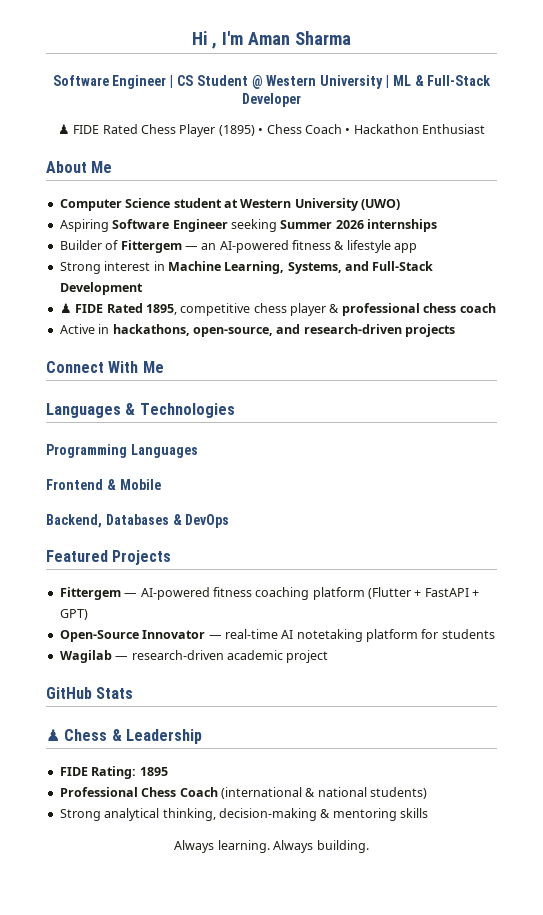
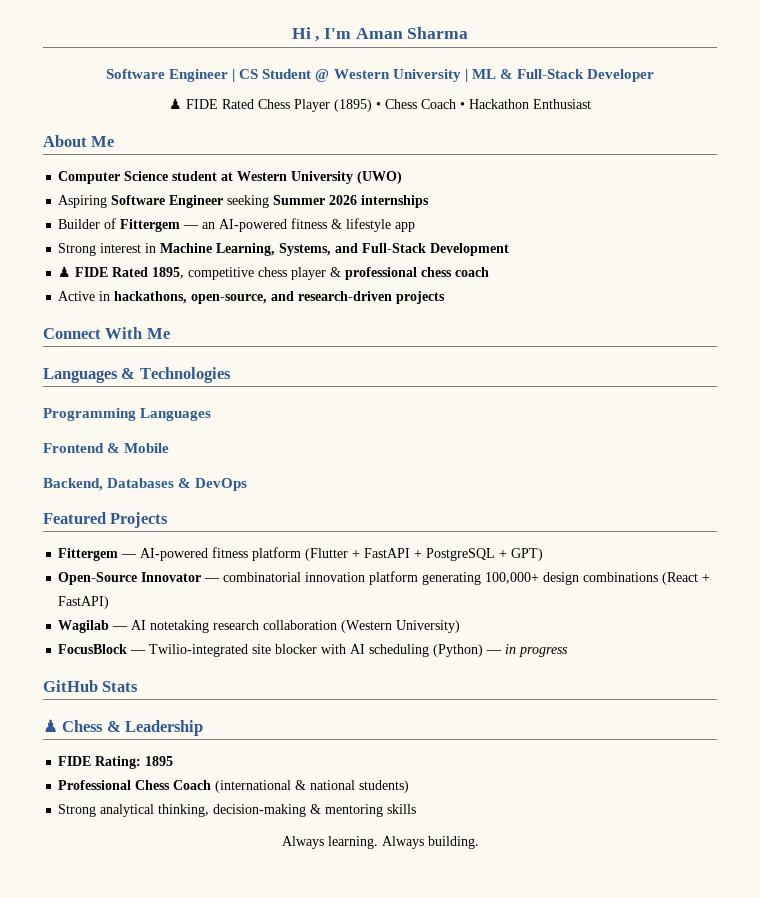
[255,587,310,600] coaching -> (249, 552) none
(480, 593) none -> [426,548,508,561] PostgreSQL +
[224,629,495,642] [59,650,329,663] real-time AI notetaking platform for students // Wagilab — research-driven academic project -> [223,571,711,585] [58,596,110,609] [58,620,461,633] [58,644,569,657] combinatorial innovation platform generating 100,000+ design combinations (React + FastAPI) // Wagilab — AI notetaking research collaboration (Western University) // FocusBlock — Twilio-integrated site blocker with AI scheduling (Python) — in progress

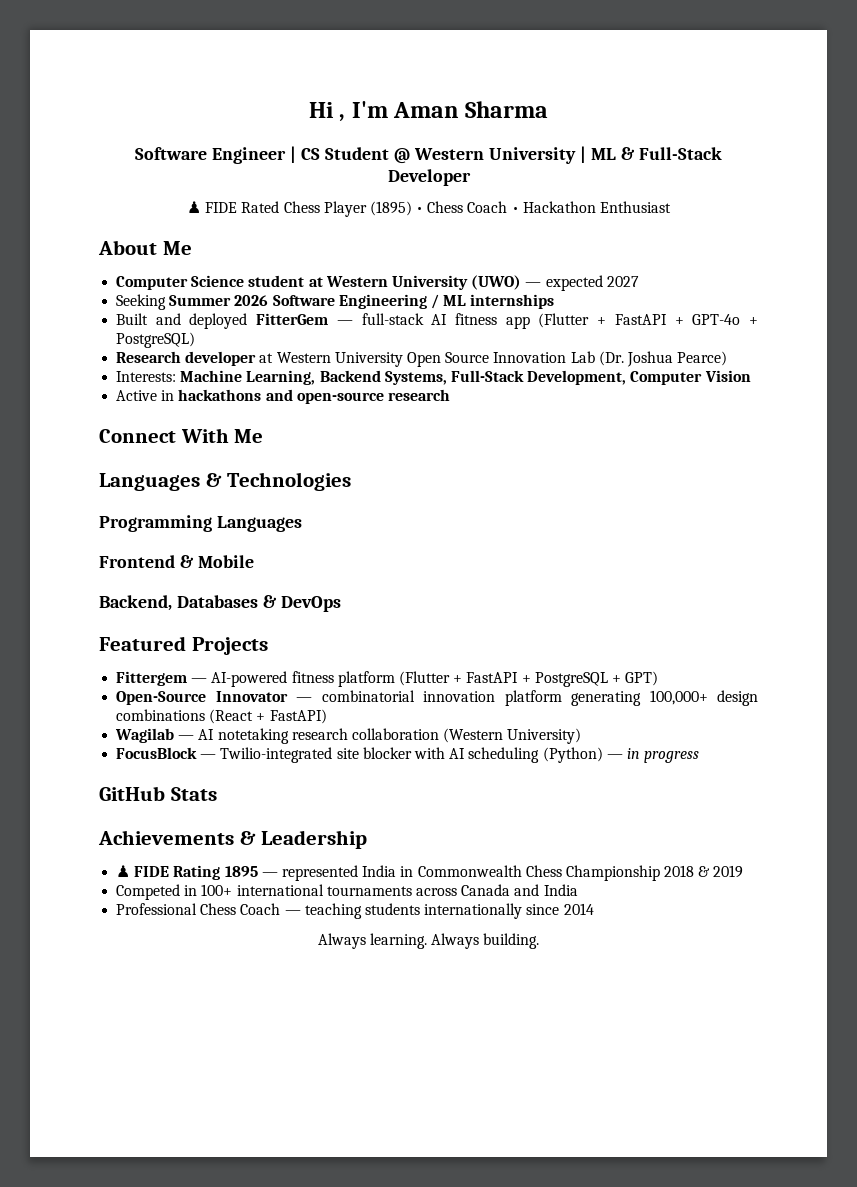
[58,195,430,208] [58,218,416,232] [58,243,510,256] [58,266,490,280] [58,291,446,304] // Aspiring Software Engineer seeking Summer 2026 internships // Builder of Fittergem — an AI-powered fitness & lifestyle app // Strong interest in Machine Learning, Systems, and Full-Stack Development // ♟ FIDE Rated 1895, competitive chess player & professional chess coach // Active in hackathons, open-source, and research-driven projects -> [525,275,639,291] [116,294,555,310] [116,313,758,329] [116,332,196,348] [116,351,728,367] [116,370,751,385] [116,389,450,404] — expected 2027 // Seeking Summer 2026 Software Engineering / ML internships // Built and deployed FitterGem — full-stack AI fitness app (Flutter + FastAPI + GPT-4o + PostgreSQL) // Research developer at Western University Open Source Innovation Lab (Dr. Joshua Pearce) // Interests: Machine Learning, Backend Systems, Full-Stack Development, Computer Vision // Active in hackathons and open-source research
[43,719,104,733] ♟ Chess -> [98,830,234,845] Achievements
[58,756,174,769] [58,780,410,793] [58,804,417,817] FIDE Rating: 1895 // Professional Chess Coach (international & national students) // Strong analytical thinking, decision-making & mentoring skills -> [116,865,744,881] [116,884,578,900] [116,903,594,919] ♟ FIDE Rating 1895 — represented India in Commonwealth Chess Championship 2018 & 2019 // Competed in 100+ international tournaments across Canada and India // Professional Chess Coach — teaching students internationally since 2014

